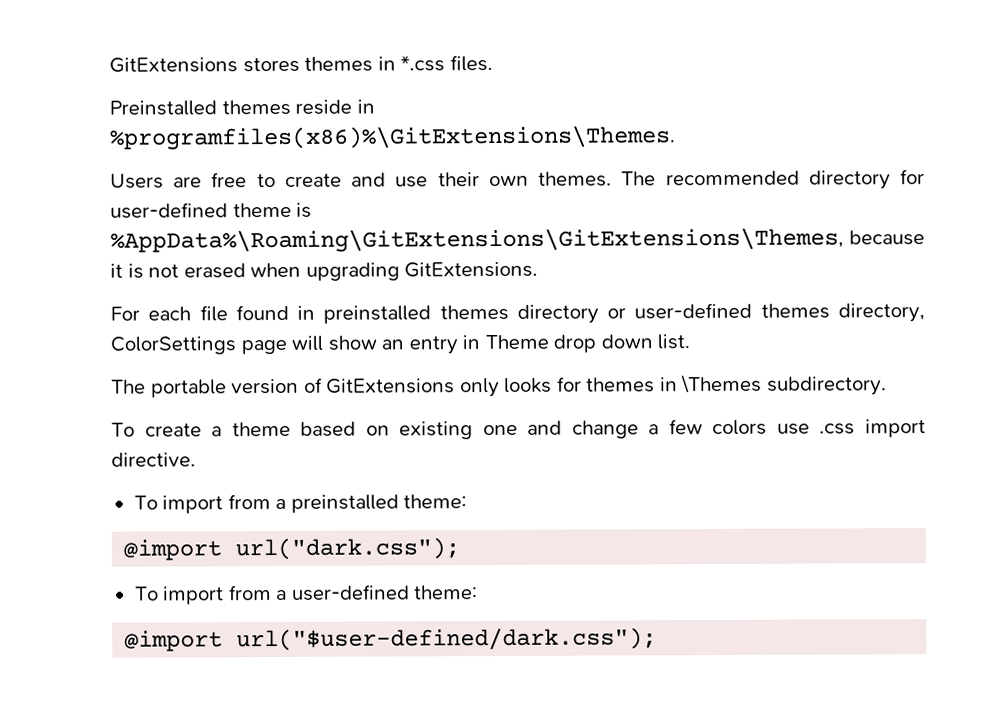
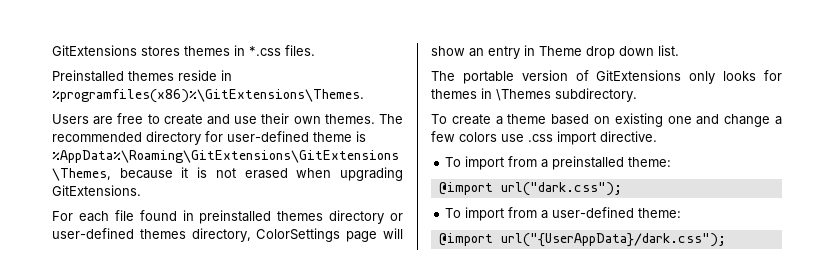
[236,627,658,652] url("$user-defined/dark.css"); -> [500,233,726,247] url("{UserAppData}/dark.css");

